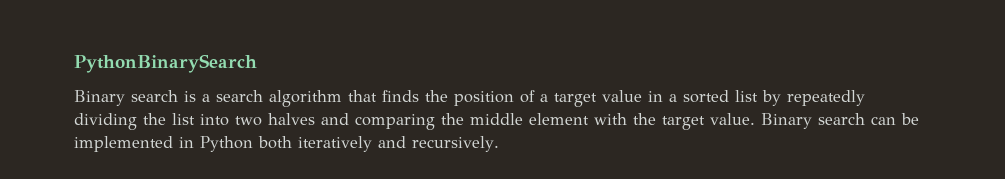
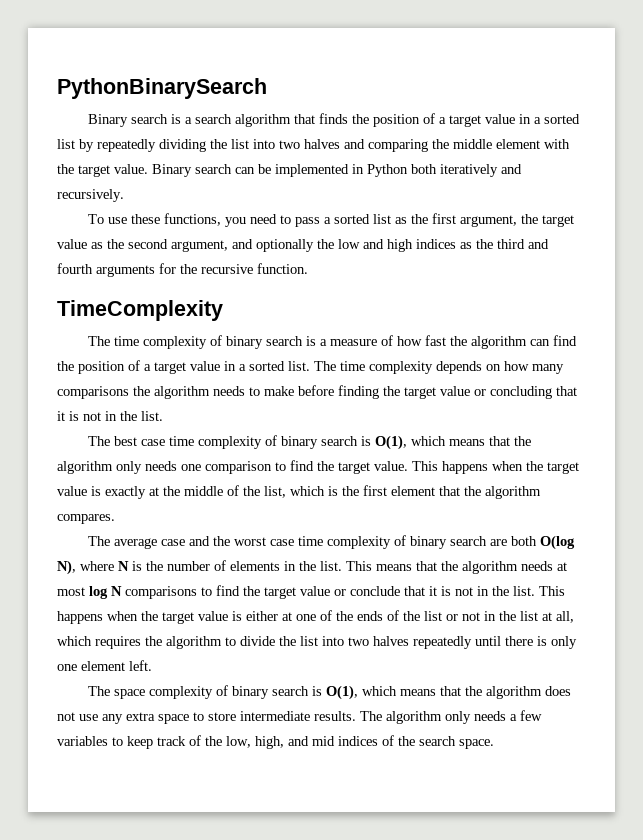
(499, 144) none -> [87,213,574,227] [57,239,549,252] [57,263,308,277] [57,300,223,321] [87,335,577,349] [57,360,564,374] [57,385,577,399] [57,411,163,421] [87,435,531,450] [57,460,579,474] [57,485,541,499] [57,514,115,524] [87,535,575,550] [57,560,567,575] [57,585,565,599] [57,610,574,624] [57,636,577,649] [57,660,152,671] [87,685,571,700] [57,710,542,724] [57,735,494,749] // To use these functions, you need to pass a sorted list as the first argument, the target value as the second argument, and optionally the low and high indices as the third and fourth arguments for the recursive function. // TimeComplexity // The time complexity of binary search is a measure of how fast the algorithm can find the position of a target value in a sorted list. The time complexity depends on how many comparisons the algorithm needs to make before finding the target value or concluding that it is not in the list. // The best case time complexity of binary search is O(1), which means that the algorithm only needs one comparison to find the target value. This happens when the target value is exactly at the middle of the list, which is the first element that the algorithm compares. // The average case and the worst case time complexity of binary search are both O(log N), where N is the number of elements in the list. This means that the algorithm needs at most log N comparisons to find the target value or conclude that it is not in the list. This happens when the target value is either at one of the ends of the list or not in the list at all, which requires the algorithm to divide the list into two halves repeatedly until there is only one element left. // The space complexity of binary search is O(1), which means that the algorithm does not use any extra space to store intermediate results. The algorithm only needs a few variables to keep track of the low, high, and mid indices of the search space.

